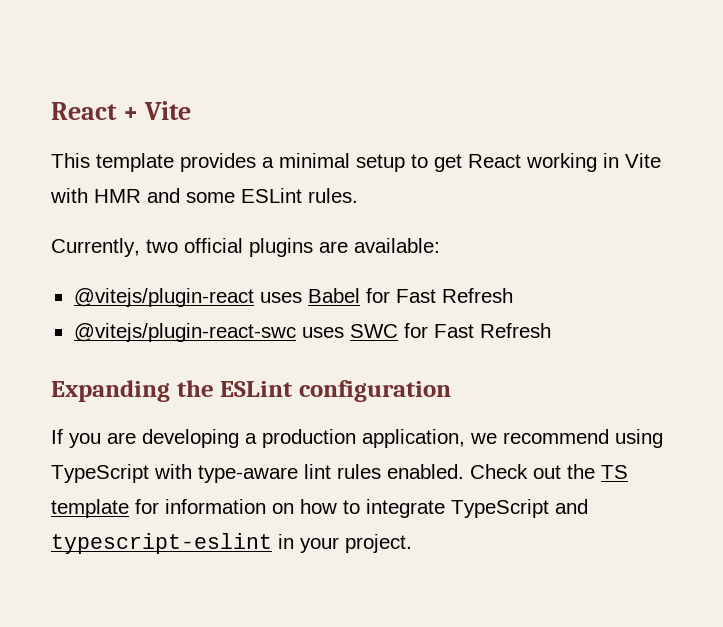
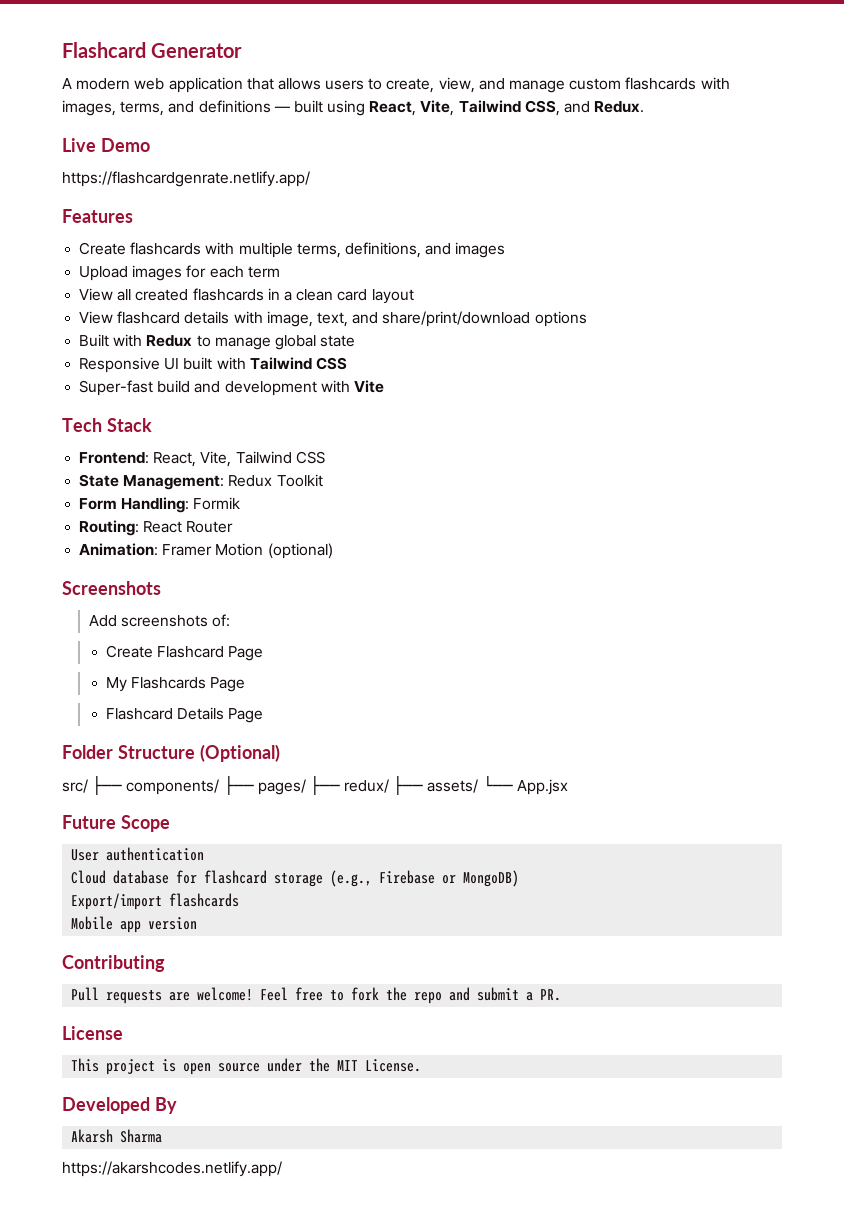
[51,101,192,120] [51,153,661,172] [50,188,358,203] [51,238,440,257] [73,288,513,307] [73,323,551,342] [51,380,451,402] [51,429,663,448] [51,464,628,483] [51,499,588,518] [51,533,412,554] React + Vite // This template provides a minimal setup to get React working in Vite with HMR and some ESLint rules. // Currently, two official plugins are available: // @vitejs/plugin-react uses Babel for Fast Refresh // @vitejs/plugin-react-swc uses SWC for Fast Refresh // Expanding the ESLint configuration // If you are developing a production application, we recommend using TypeScript with type-aware lint rules enabled. Check out the TS template for information on how to integrate TypeScript and typescript-eslint in your project. -> [62,42,243,58] [62,77,730,93] [62,100,645,116] [62,138,150,152] [62,171,310,187] [62,209,133,223] [79,242,506,258] [79,265,280,281] [79,288,414,304] [79,311,587,327] [79,334,356,350] [79,357,347,373] [79,380,384,396] [62,418,152,432] [79,451,325,467] [79,474,323,490] [79,497,241,513] [79,520,234,536] [79,543,333,559] [62,581,161,595] [88,614,231,627] [105,645,264,661] [105,677,246,692] [105,707,264,723] [62,744,280,762] [62,775,568,795] [62,815,170,832] [71,847,205,861] [71,870,520,887] [71,893,240,910] [71,916,198,933] [62,955,165,972] [71,987,562,1004] [62,1026,123,1040] [71,1058,422,1075] [62,1097,177,1114] [71,1129,163,1143] [62,1161,282,1177] Flashcard Generator // A modern web application that allows users to create, view, and manage custom flashcards with images, terms, and definitions — built using React, Vite, Tailwind CSS, and Redux. // Live Demo // https://flashcardgenrate.netlify.app/ // Features // Create flashcards with multiple terms, definitions, and images // Upload images for each term // View all created flashcards in a clean card layout // View flashcard details with image, text, and share/print/download options // Built with Redux to manage global state // Responsive UI built with Tailwind CSS // Super-fast build and development with Vite // Tech Stack // Frontend: React, Vite, Tailwind CSS // State Management: Redux Toolkit // Form Handling: Formik // Routing: React Router // Animation: Framer Motion (optional) // Screenshots // Add screenshots of: // Create Flashcard Page // My Flashcards Page // Flashcard Details Page // Folder Structure (Optional) // src/ ├── components/ ├── pages/ ├── redux/ ├── assets/ └── App.jsx // Future Scope // User authentication // Cloud database for flashcard storage (e.g., Firebase or MongoDB) // Export/import flashcards // Mobile app version // Contributing // Pull requests are welcome! Feel free to fork the repo and submit a PR. // License // This project is open source under the MIT License. // Developed By // Akarsh Sharma // https://akarshcodes.netlify.app/

